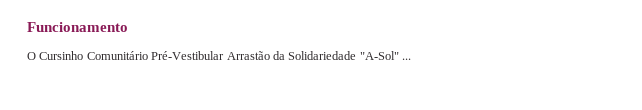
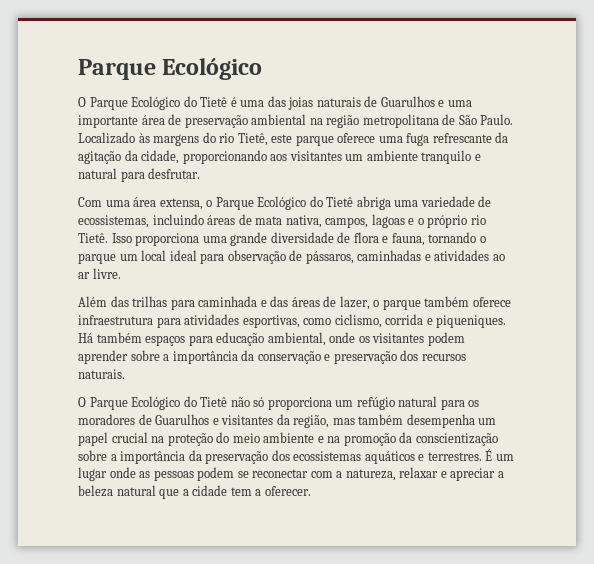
[27,22,128,32] [27,51,411,60] Funcionamento // O Cursinho Comunitário Pré-Vestibular Arrastão da Solidariedade "A-Sol" ... -> [78,58,263,80] [78,96,472,110] [78,114,514,128] [78,132,509,146] [78,150,481,164] [78,168,201,182] [78,196,492,210] [78,214,486,228] [78,232,486,246] [78,250,505,264] [78,268,121,279] [78,296,511,310] [78,314,507,328] [78,332,465,346] [78,350,466,364] [78,369,125,379] [78,396,480,410] [78,414,497,428] [78,432,498,446] [78,449,514,464] [78,467,504,481] [78,485,311,499] Parque Ecológico // O Parque Ecológico do Tietê é uma das joias naturais de Guarulhos e uma importante área de preservação ambiental na região metropolitana de São Paulo. Localizado às margens do rio Tietê, este parque oferece uma fuga refrescante da agitação da cidade, proporcionando aos visitantes um ambiente tranquilo e natural para desfrutar. // Com uma área extensa, o Parque Ecológico do Tietê abriga uma variedade de ecossistemas, incluindo áreas de mata nativa, campos, lagoas e o próprio rio Tietê. Isso proporciona uma grande diversidade de flora e fauna, tornando o parque um local ideal para observação de pássaros, caminhadas e atividades ao ar livre. // Além das trilhas para caminhada e das áreas de lazer, o parque também oferece infraestrutura para atividades esportivas, como ciclismo, corrida e piqueniques. Há também espaços para educação ambiental, onde os visitantes podem aprender sobre a importância da conservação e preservação dos recursos naturais. // O Parque Ecológico do Tietê não só proporciona um refúgio natural para os moradores de Guarulhos e visitantes da região, mas também desempenha um papel crucial na proteção do meio ambiente e na promoção da conscientização sobre a importância da preservação dos ecossistemas aquáticos e terrestres. É um lugar onde as pessoas podem se reconectar com a natureza, relaxar e apreciar a beleza natural que a cidade tem a oferecer.

